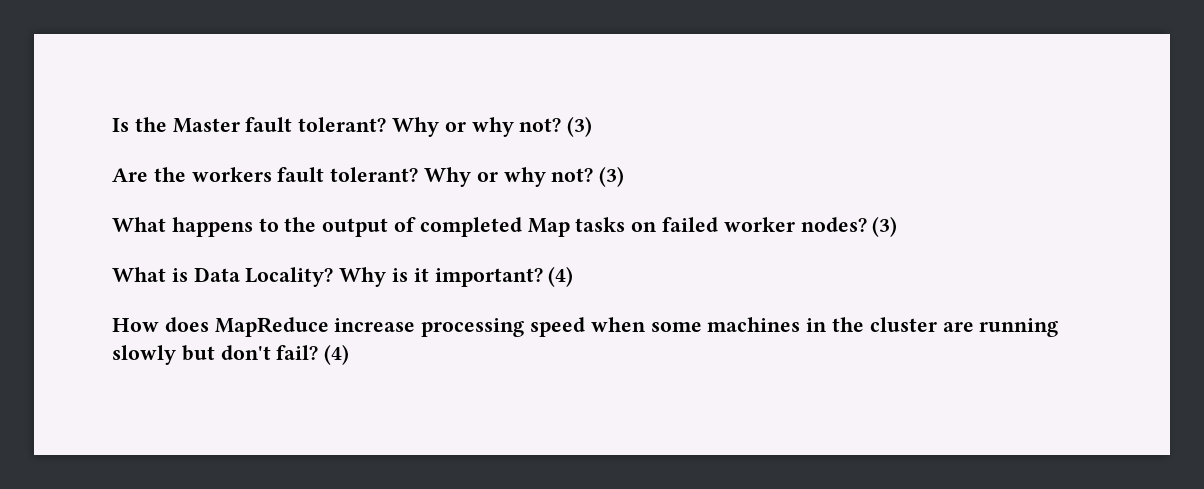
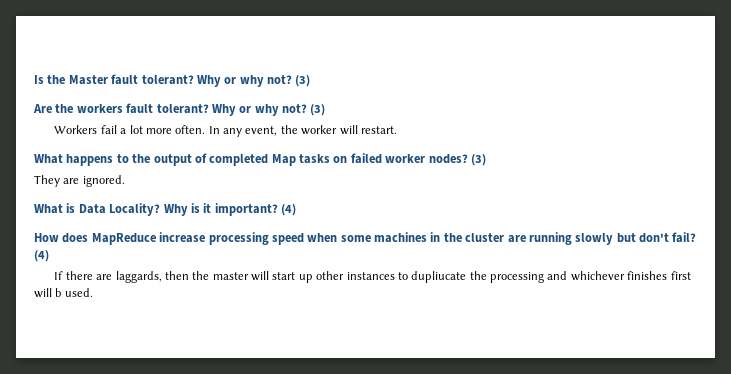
(625, 176) none -> [54,125,397,137] // Workers fail a lot more often. In any event, the worker will restart.
(898, 226) none -> [34,175,125,187] // They are ignored.
(350, 354) none -> [54,271,691,283] [34,288,93,298] // If there are laggards, then the master will start up other instances to dupliucate the processing and whichever finishes first will b used.

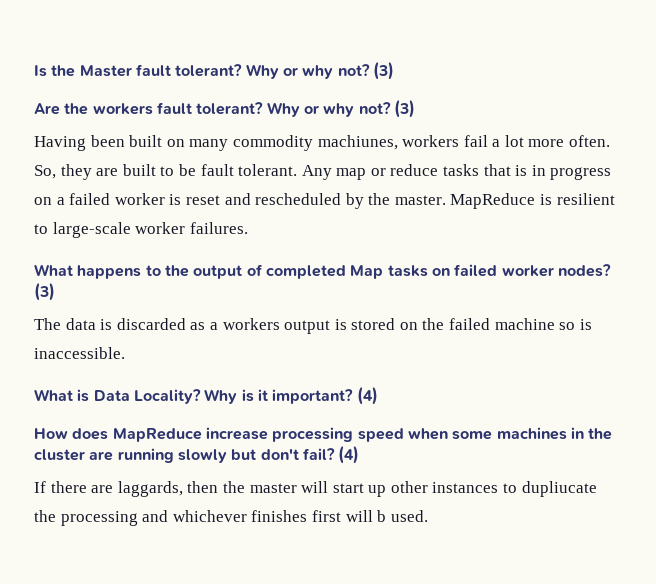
[54,125,98,134] Workers -> [34,135,460,151] Having been built on many commodity machiunes, workers
[208,125,397,137] In any event, the worker will restart. -> [34,164,612,180] [34,193,615,209] [34,222,248,238] So, they are built to be fault tolerant. Any map or reduce tasks that is in progress on a failed worker is reset and rescheduled by the master. MapReduce is resilient to large-scale worker failures.
[34,175,125,187] They are ignored. -> [34,318,592,334] [34,347,125,359] The data is discarded as a workers output is stored on the failed machine so is inaccessible.

